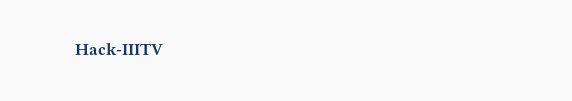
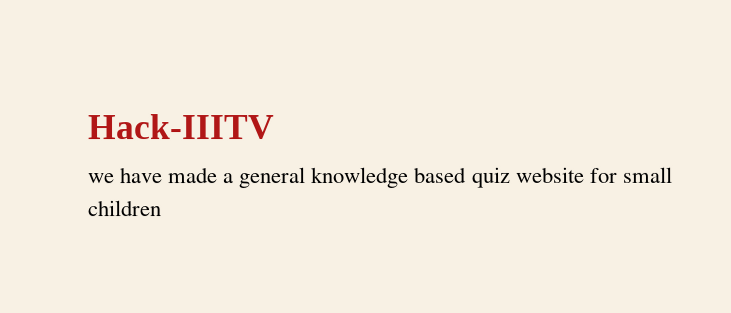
(163, 49) none -> [88,166,673,189] [88,200,162,217] // we have made a general knowledge based quiz website for small children

